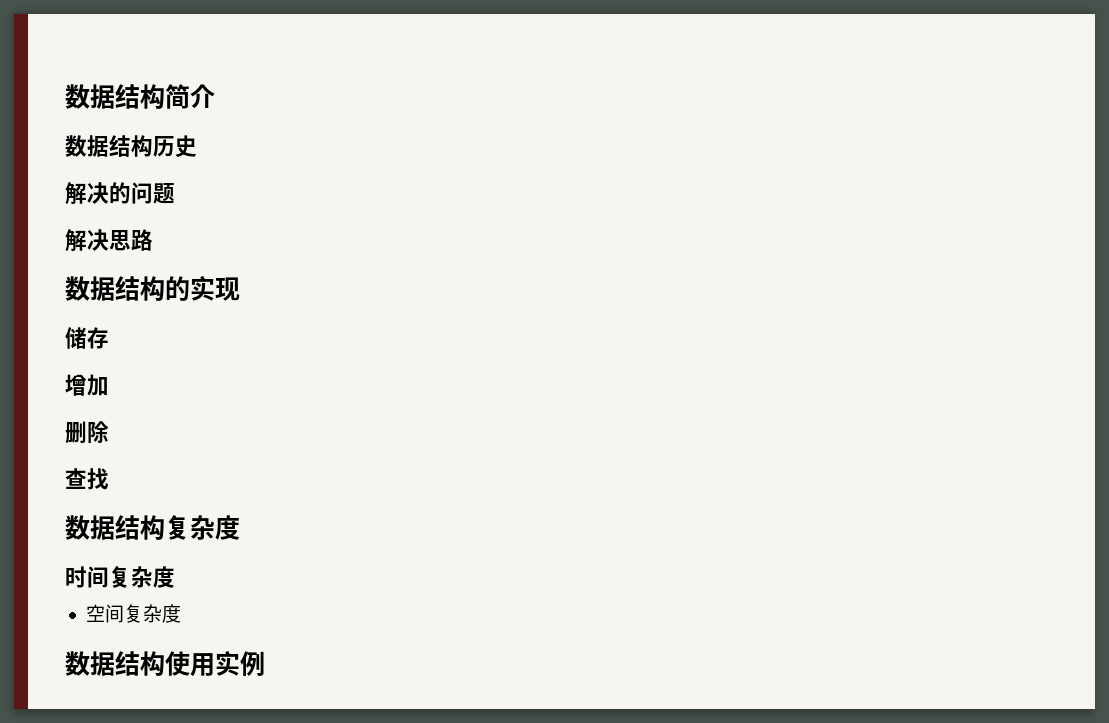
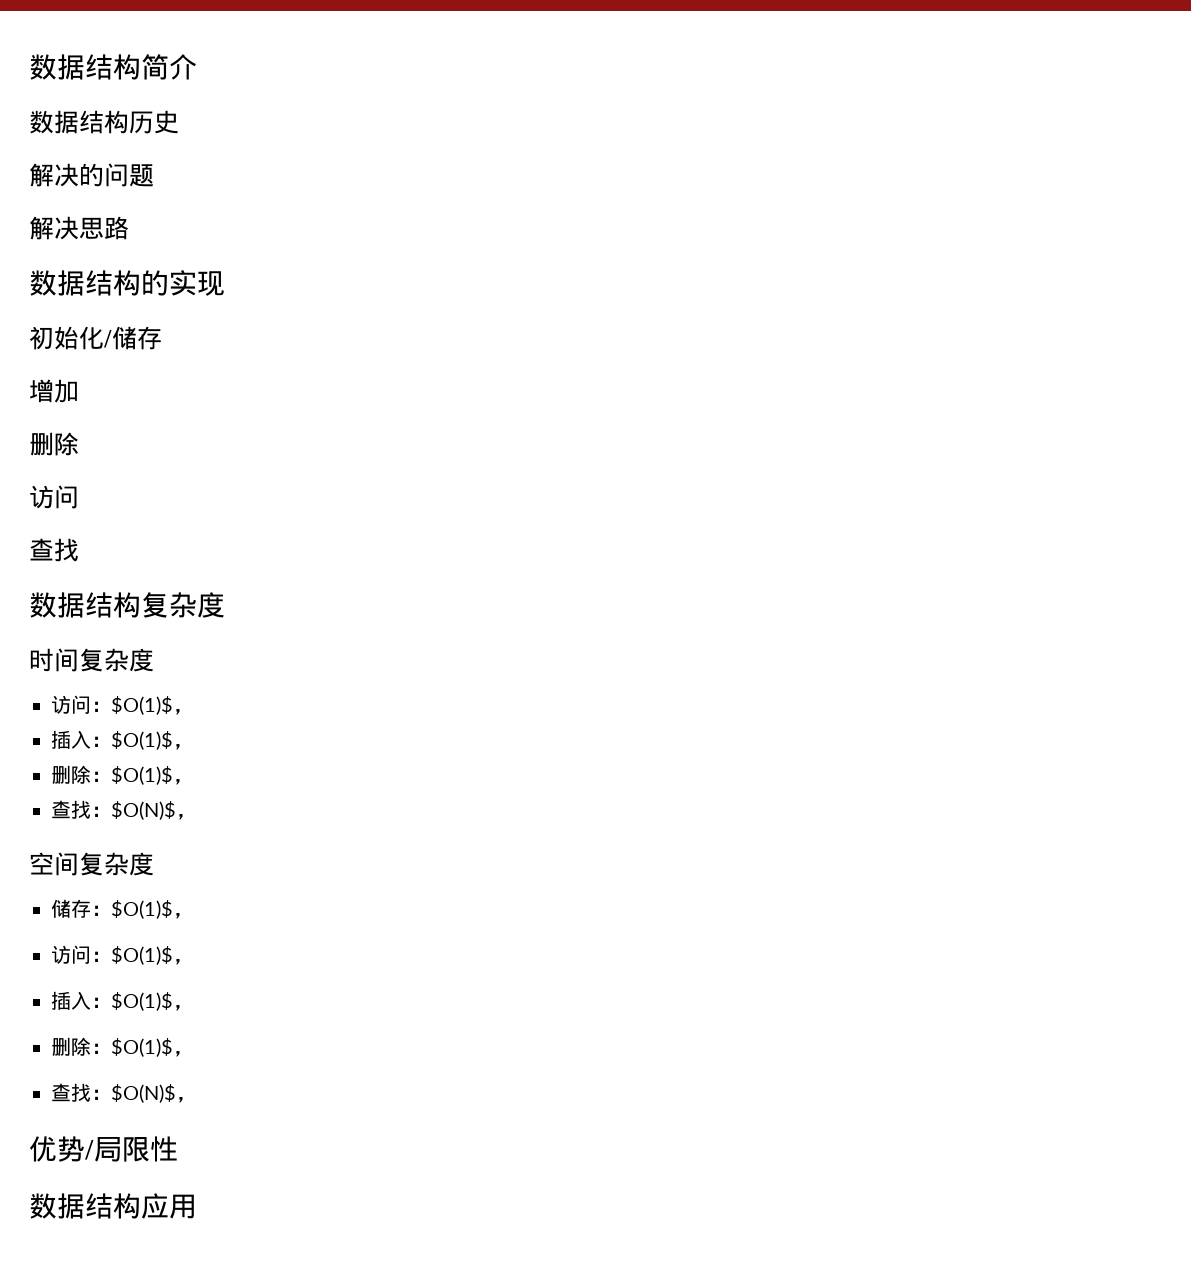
(240, 289) none -> [29,326,112,350] 初始化/
(109, 432) none -> [29,485,79,509] // 访问
[85,604,181,623] [65,651,265,677] 空间复杂度 // 数据结构使用实例 -> [51,695,193,715] [51,730,193,750] [51,765,193,785] [51,800,196,820] [29,852,154,876] [51,899,193,919] [51,945,193,965] [51,991,193,1011] [51,1037,193,1057] [51,1083,196,1103] [29,1136,178,1162] [29,1193,197,1219] 访问：$O(1)$， // 插入：$O(1)$， // 删除：$O(1)$， // 查找：$O(N)$， // 空间复杂度 // 储存：$O(1)$， // 访问：$O(1)$， // 插入：$O(1)$， // 删除：$O(1)$， // 查找：$O(N)$， // 优势/局限性 // 数据结构应用

